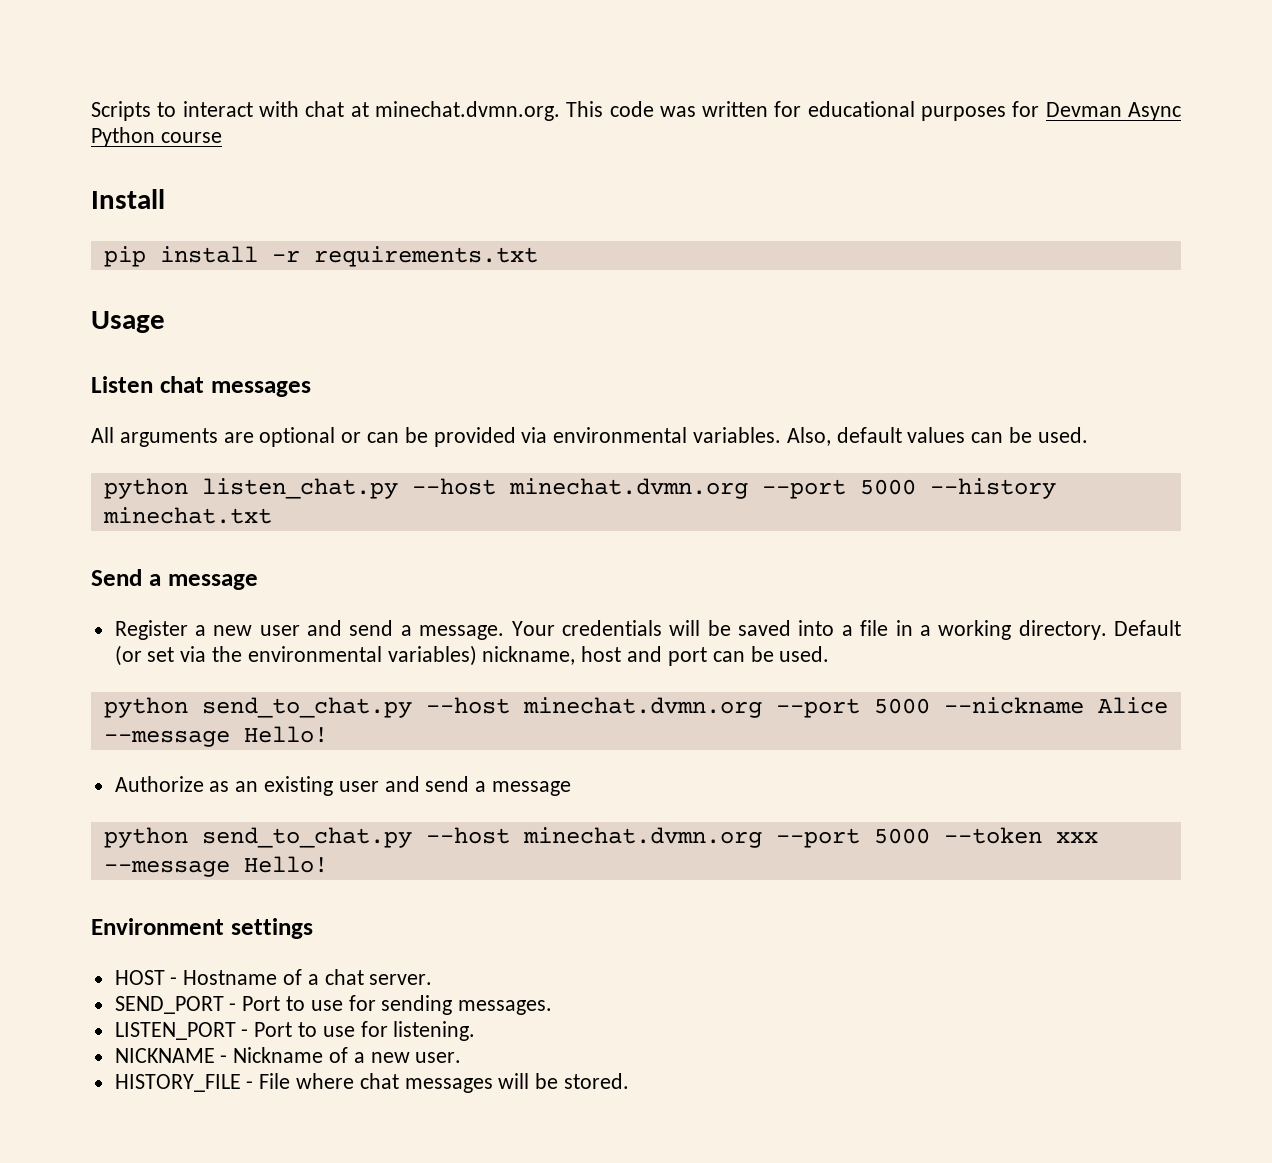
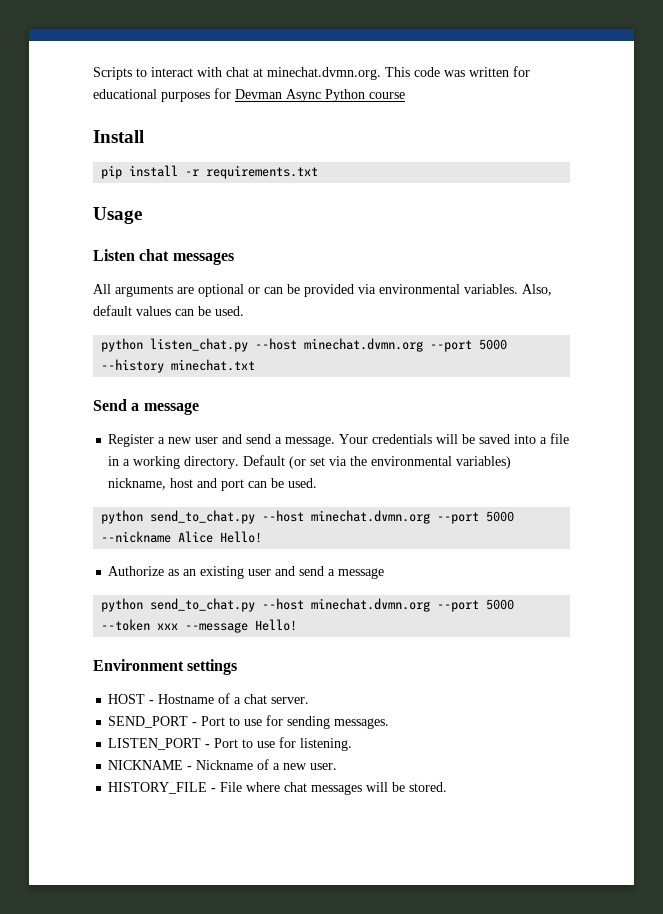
[103,730,230,747] --message -> (214, 537) none

